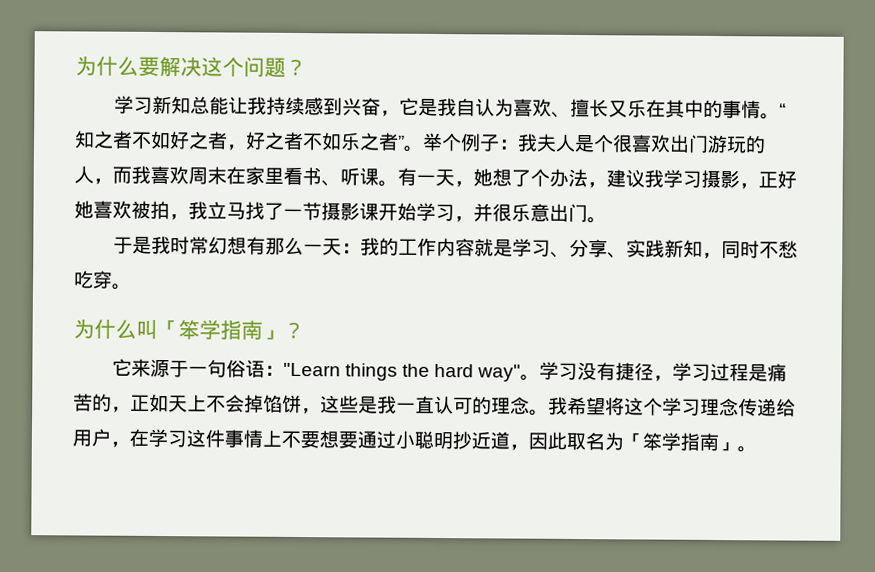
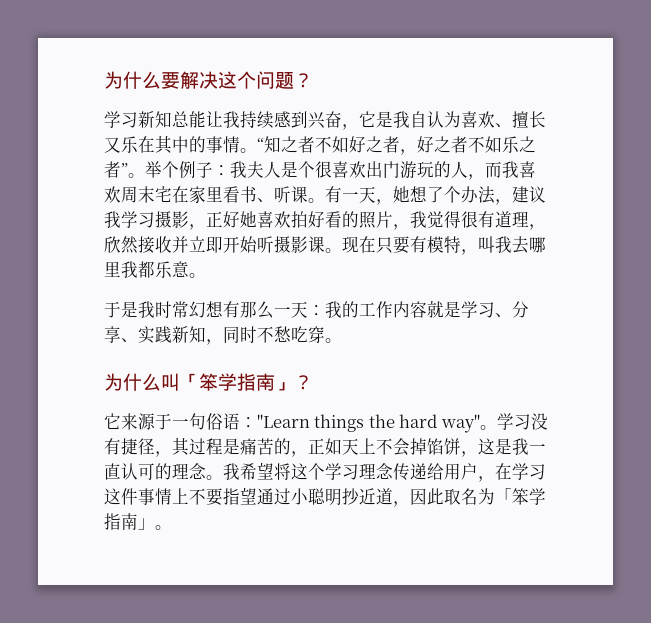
(227, 175) none -> [155,186,172,203] 宅
[131,200,588,223] 被拍，我立马找了一节摄影课开始学习，并很乐意出门 -> [291,211,546,230] [104,236,546,255] [104,261,189,278] 拍好看的照片，我觉得很有道理，欣然接收并立即开始听摄影课。现在只要有模特，叫我去哪里我都乐意
[672,362,712,381] 学习 -> [172,438,190,456] 其
[339,395,359,414] 些 -> (495, 446) none
[319,430,358,449] 想要 -> [223,487,257,505] 指望

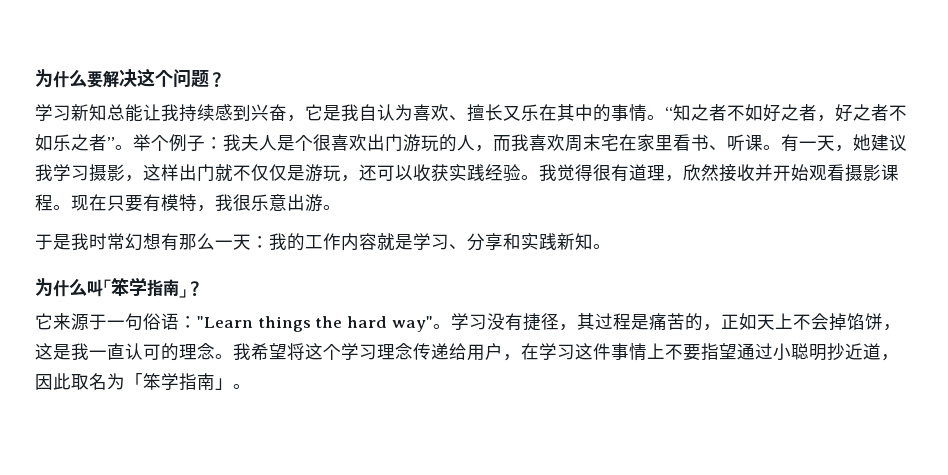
[410,186,512,205] 想了个办法， -> (871, 142) none
[206,211,410,230] 正好她喜欢拍好看的照片， -> [143,164,539,182] 这样出门就不仅仅是游玩，还可以收获实践经验。
[189,236,325,253] 立即开始听摄影课 -> [773,164,899,181] [35,194,53,211] 开始观看摄影课程
[478,236,546,254] [104,261,189,278] 叫我去哪里我都乐意 -> [215,194,323,212] 我很乐意出游
[121,338,138,343] 、 -> [503,233,521,250] 和
[206,326,325,345] ，同时不愁吃穿 -> (593, 241) none

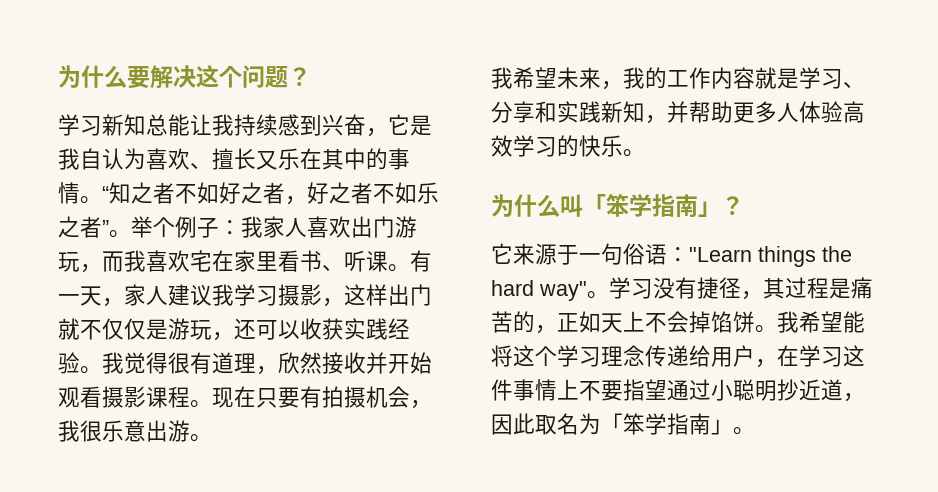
[241,134,331,151] 夫人是个很 -> [263,216,307,238] 家人
[439,134,475,152] 的人 -> (80, 262) none
[565,134,601,152] 周末 -> (190, 261) none
[853,134,871,151] 她 -> [124,284,168,306] 家人
[161,194,197,211] 模特 -> [322,386,410,408] 拍摄机会
[35,233,269,251] 于是我时常幻想有那么一天： -> [491,67,623,90] 我希望未来，
(593, 241) none -> [645,101,865,124] [491,135,623,157] ，并帮助更多人体验高效学习的快乐
[882,324,901,331] [35,343,215,361] ，这是我一直认可的理念 -> (755, 322) none
(287, 351) none -> [843,311,865,333] 能

